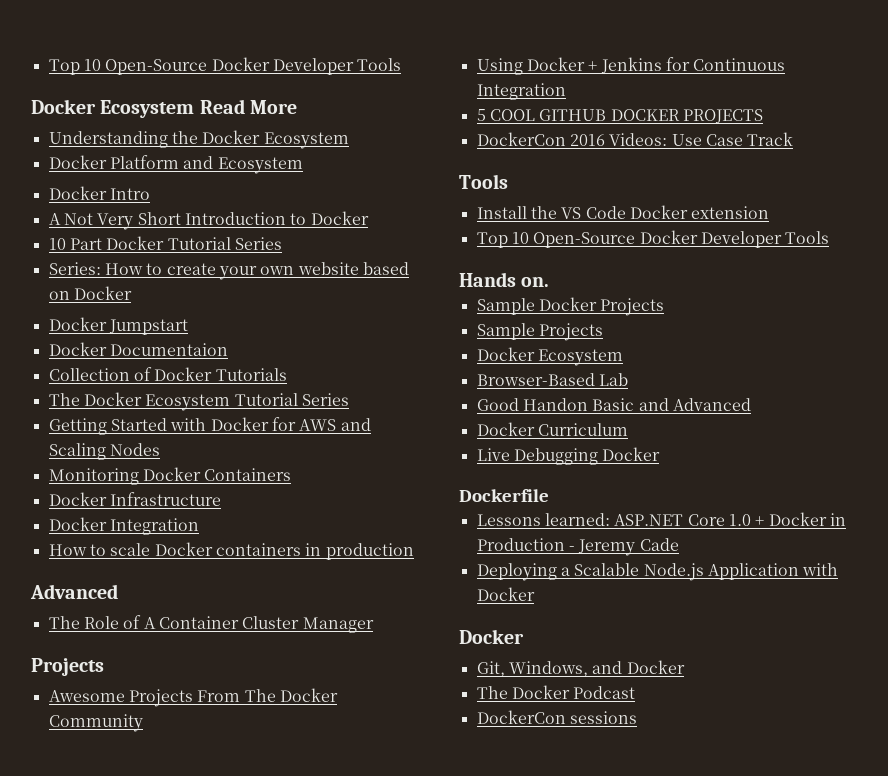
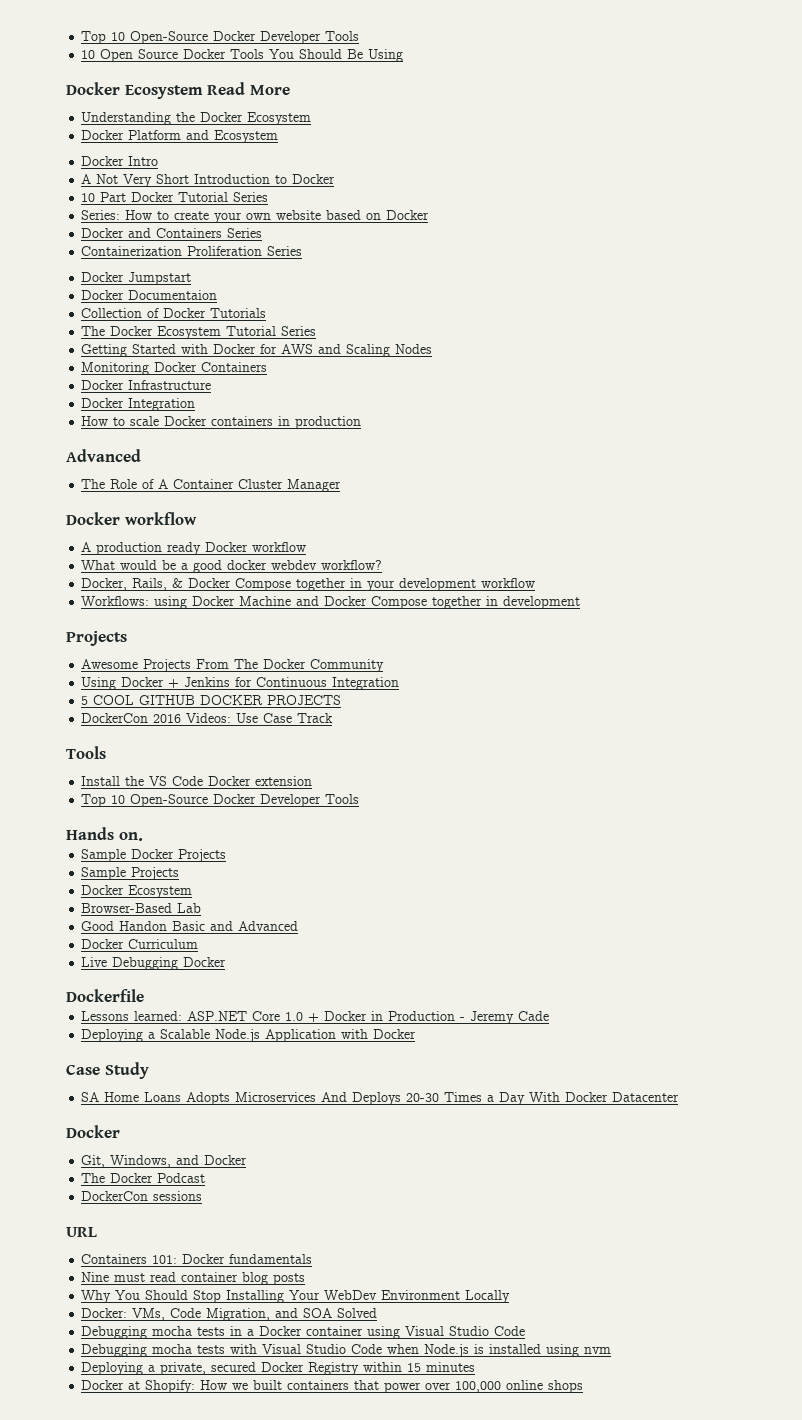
[48,57,402,75] Top 10 Open-Source Docker Developer Tools -> [81,31,360,44] [81,49,404,62] Top 10 Open-Source Docker Developer Tools // 10 Open Source Docker Tools You Should Be Using
(132, 293) none -> [81,228,263,238] [81,246,303,256] // Docker and Containers Series // Containerization Proliferation Series
(374, 625) none -> [66,512,197,525] [81,542,307,555] [81,560,383,573] [81,578,536,591] [81,596,581,609] // Docker workflow // A production ready Docker workflow // What would be a good docker webdev workflow? // Docker, Rails, & Docker Compose together in your development workflow // Workflows: using Docker Machine and Docker Compose together in development
(535, 594) none -> [66,1062,149,1079] [81,1092,680,1105] // Case Study // SA Home Loans Adopts Microservices And Deploys 20-30 Times a Day With Docker Datacenter
(637, 717) none -> [66,1227,97,1237] [81,1254,313,1264] [81,1272,306,1285] [81,1290,511,1303] [81,1308,378,1321] [81,1326,526,1339] [81,1344,612,1357] [81,1362,476,1375] [81,1380,584,1393] // URL // Containers 101: Docker fundamentals // Nine must read container blog posts // Why You Should Stop Installing Your WebDev Environment Locally // Docker: VMs, Code Migration, and SOA Solved // Debugging mocha tests in a Docker container using Visual Studio Code // Debugging mocha tests with Visual Studio Code when Node.js is installed using nvm // Deploying a private, secured Docker Registry within 15 minutes // Docker at Shopify: How we built containers that power over 100,000 online shops

